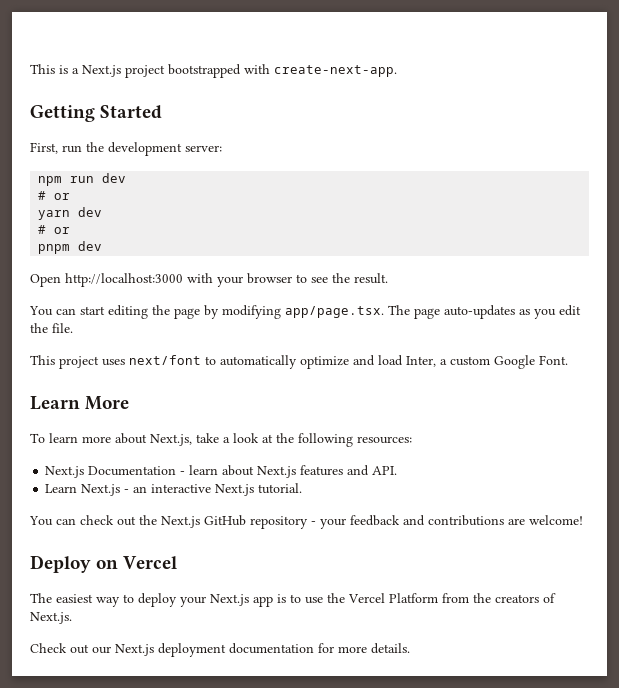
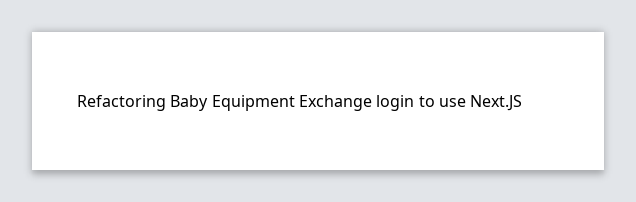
[30,64,397,78] [30,105,163,122] [30,142,222,156] [38,173,127,186] [38,191,71,200] [38,207,103,220] [38,225,71,234] [38,241,103,254] [30,273,388,287] [29,305,581,319] [30,323,73,333] [30,355,568,369] [30,396,130,410] [30,433,412,447] [45,465,398,478] [45,483,303,496] [29,515,583,529] [30,555,178,573] [30,593,556,607] [30,612,72,624] [30,643,410,657] This is a Next.js project bootstrapped with create-next-app. // Getting Started // First, run the development server: // npm run dev // # or // yarn dev // # or // pnpm dev // Open http://localhost:3000 with your browser to see the result. // You can start editing the page by modifying app/page.tsx. The page auto-updates as you edit the file. // This project uses next/font to automatically optimize and load Inter, a custom Google Font. // Learn More // To learn more about Next.js, take a look at the following resources: // Next.js Documentation - learn about Next.js features and API. // Learn Next.js - an interactive Next.js tutorial. // You can check out the Next.js GitHub repository - your feedback and contributions are welcome! // Deploy on Vercel // The easiest way to deploy your Next.js app is to use the Vercel Platform from the creators of Next.js. // Check out our Next.js deployment documentation for more details. -> [77,95,523,111] Refactoring Baby Equipment Exchange login to use Next.JS

